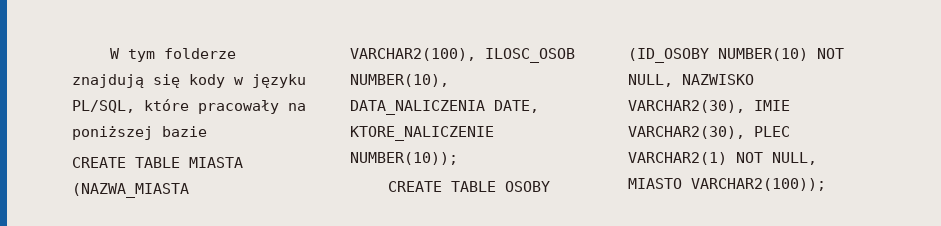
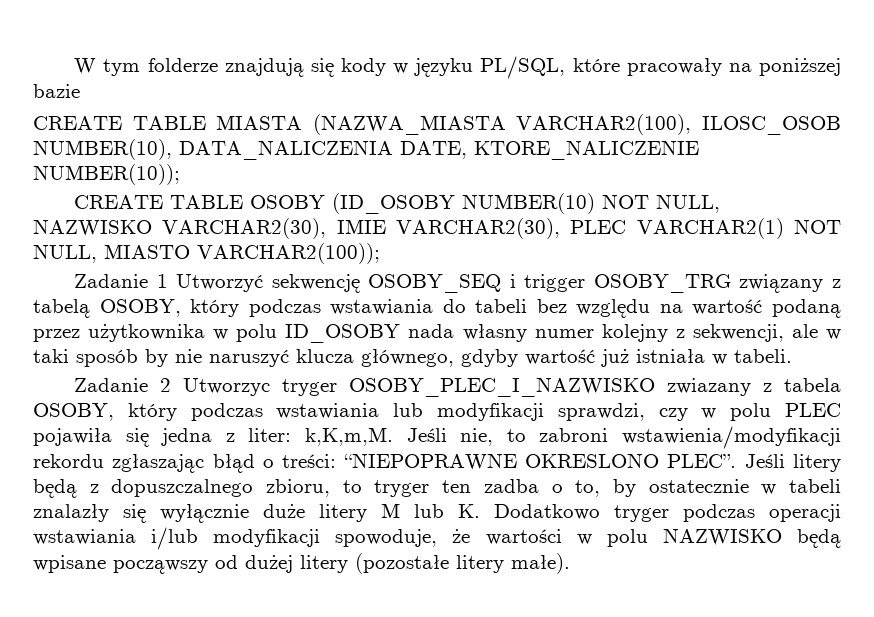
(826, 184) none -> [74,274,842,293] [33,299,841,318] [33,324,842,343] [33,349,792,367] [74,377,842,397] [33,403,841,421] [33,426,842,449] [33,453,842,473] [33,479,842,498] [33,503,841,523] [33,527,841,550] [33,553,570,574] // Zadanie 1 Utworzyć sekwencję OSOBY_SEQ i trigger OSOBY_TRG związany z tabelą OSOBY, który podczas wstawiania do tabeli bez względu na wartość podaną przez użytkownika w polu ID_OSOBY nada własny numer kolejny z sekwencji, ale w taki sposób by nie naruszyć klucza głównego, gdyby wartość już istniała w tabeli. // Zadanie 2 Utworzyc tryger OSOBY_PLEC_I_NAZWISKO zwiazany z tabela OSOBY, który podczas wstawiania lub modyfikacji sprawdzi, czy w polu PLEC pojawiła się jedna z liter: k,K,m,M. Jeśli nie, to zabroni wstawienia/modyfikacji rekordu zgłaszając błąd o treści: “NIEPOPRAWNE OKRESLONO PLEC”. Jeśli litery będą z dopuszczalnego zbioru, to tryger ten zadba o to, by ostatecznie w tabeli znalazły się wyłącznie duże litery M lub K. Dodatkowo tryger podczas operacji wstawiania i/lub modyfikacji spowoduje, że wartości w polu NAZWISKO będą wpisane począwszy od dużej litery (pozostałe litery małe).

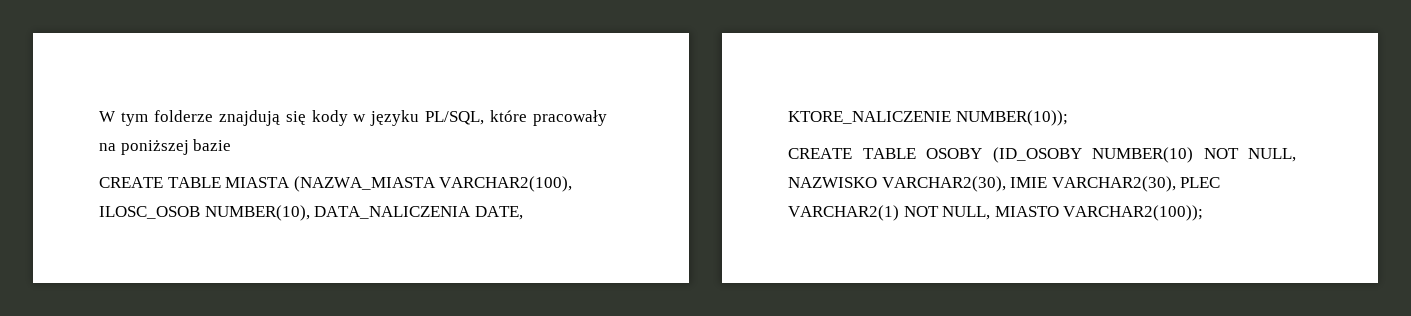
[74,274,842,293] [33,299,841,318] [33,324,842,343] [33,349,792,367] [74,377,842,397] [33,403,841,421] [33,426,842,449] [33,453,842,473] [33,479,842,498] [33,503,841,523] [33,527,841,550] [33,553,570,574] // Zadanie 1 Utworzyć sekwencję OSOBY_SEQ i trigger OSOBY_TRG związany z tabelą OSOBY, który podczas wstawiania do tabeli bez względu na wartość podaną przez użytkownika w polu ID_OSOBY nada własny numer kolejny z sekwencji, ale w taki sposób by nie naruszyć klucza głównego, gdyby wartość już istniała w tabeli. // Zadanie 2 Utworzyc tryger OSOBY_PLEC_I_NAZWISKO zwiazany z tabela OSOBY, który podczas wstawiania lub modyfikacji sprawdzi, czy w polu PLEC pojawiła się jedna z liter: k,K,m,M. Jeśli nie, to zabroni wstawienia/modyfikacji rekordu zgłaszając błąd o treści: “NIEPOPRAWNE OKRESLONO PLEC”. Jeśli litery będą z dopuszczalnego zbioru, to tryger ten zadba o to, by ostatecznie w tabeli znalazły się wyłącznie duże litery M lub K. Dodatkowo tryger podczas operacji wstawiania i/lub modyfikacji spowoduje, że wartości w polu NAZWISKO będą wpisane począwszy od dużej litery (pozostałe litery małe). -> (1204, 213) none

